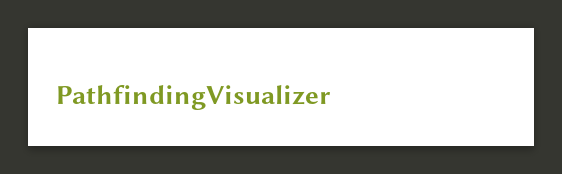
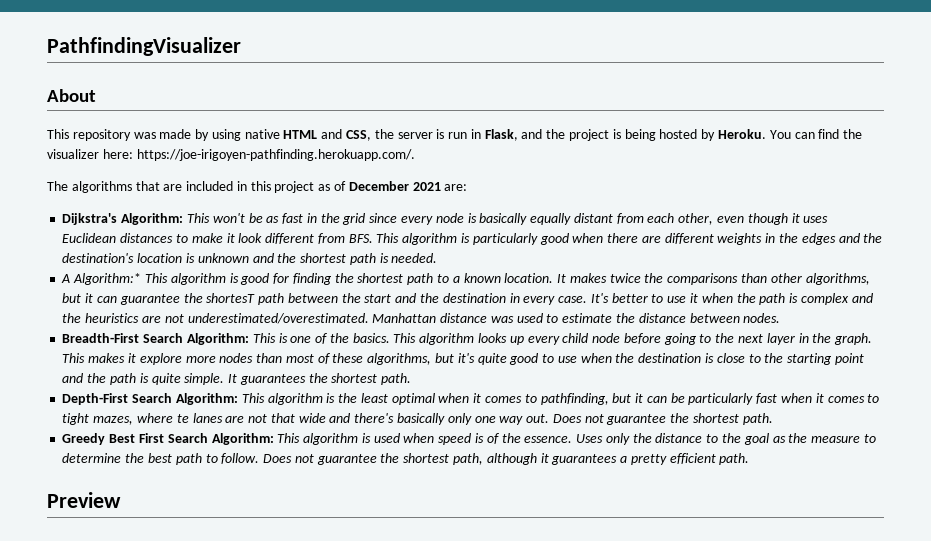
(331, 97) none -> [47,89,96,102] [47,129,863,141] [47,149,415,161] [47,181,468,193] [62,213,829,225] [62,233,883,245] [62,253,438,265] [61,273,870,285] [62,293,873,305] [62,313,781,324] [62,333,873,345] [62,353,864,365] [62,373,412,385] [62,393,880,405] [62,413,773,425] [62,433,876,445] [62,453,750,465] [47,492,121,508] // About // This repository was made by using native HTML and CSS, the server is run in Flask, and the project is being hosted by Heroku. You can find the visualizer here: https://joe-irigoyen-pathfinding.herokuapp.com/. // The algorithms that are included in this project as of December 2021 are: // Dijkstra's Algorithm: This won't be as fast in the grid since every node is basically equally distant from each other, even though it uses Euclidean distances to make it look different from BFS. This algorithm is particularly good when there are different weights in the edges and the destination's location is unknown and the shortest path is needed. // A Algorithm:* This algorithm is good for finding the shortest path to a known location. It makes twice the comparisons than other algorithms, but it can guarantee the shortesT path between the start and the destination in every case. It's better to use it when the path is complex and the heuristics are not underestimated/overestimated. Manhattan distance was used to estimate the distance between nodes. // Breadth-First Search Algorithm: This is one of the basics. This algorithm looks up every child node before going to the next layer in the graph. This makes it explore more nodes than most of these algorithms, but it's quite good to use when the destination is close to the starting point and the path is quite simple. It guarantees the shortest path. // Depth-First Search Algorithm: This algorithm is the least optimal when it comes to pathfinding, but it can be particularly fast when it comes to tight mazes, where te lanes are not that wide and there's basically only one way out. Does not guarantee the shortest path. // Greedy Best First Search Algorithm: This algorithm is used when speed is of the essence. Uses only the distance to the goal as the measure to determine the best path to follow. Does not guarantee the shortest path, although it guarantees a pretty efficient path. // Preview

